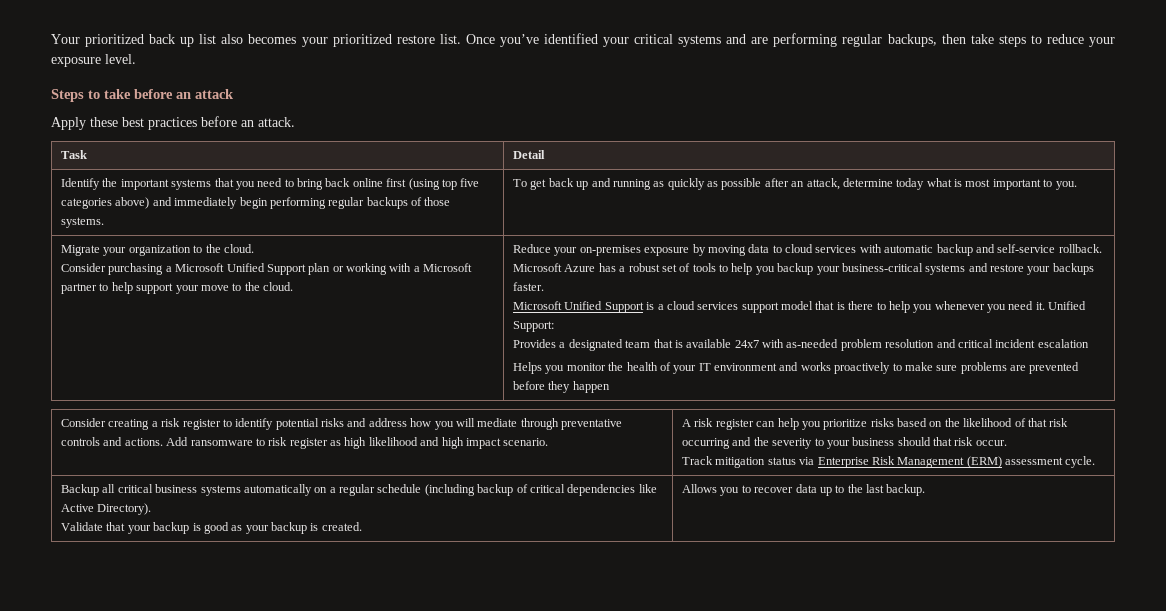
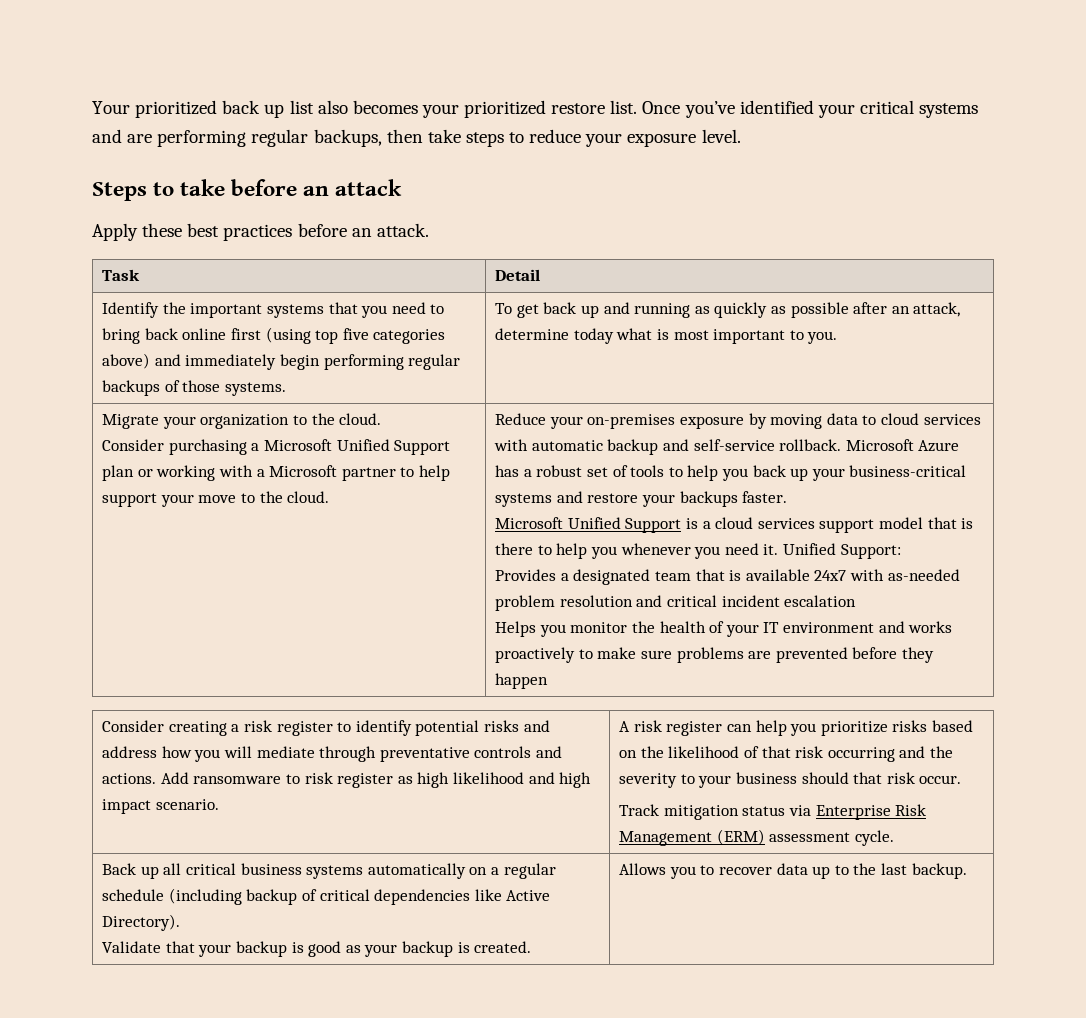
[777,263,814,275] backup -> [752,465,809,481] back up
[61,484,100,496] Backup -> [102,863,159,879] Back up

